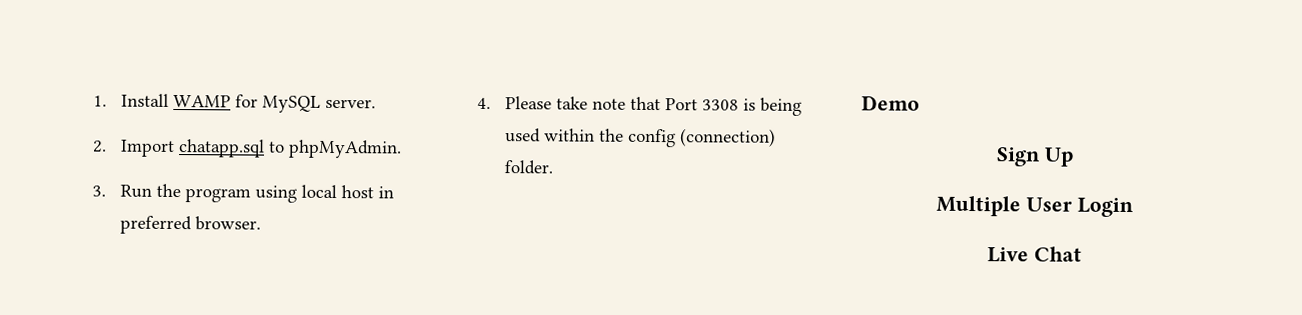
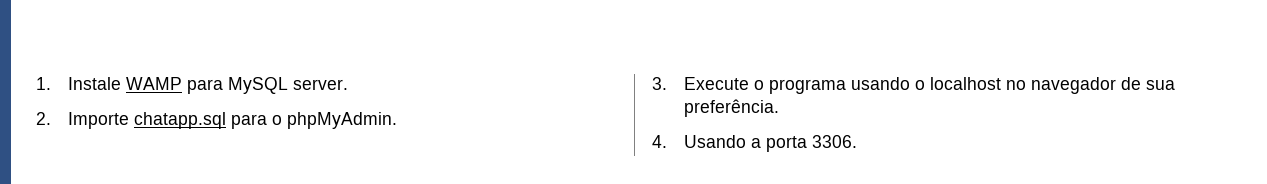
[120,93,258,108] Install WAMP for -> [67,77,223,94] Instale WAMP para
[119,139,402,159] [92,183,394,203] [119,215,261,235] [477,96,802,116] [504,128,776,148] [503,160,553,175] [861,95,920,111] [996,147,1074,167] [936,195,1134,218] [987,246,1082,263] Import chatapp.sql to phpMyAdmin. // 3. Run the program using local host in preferred browser. // 4. Please take note that Port 3308 is being used within the config (connection) folder. // Demo // Sign Up // Multiple User Login // Live Chat -> [67,112,397,129] [652,77,1175,94] [683,99,779,117] [652,135,857,152] Importe chatapp.sql para o phpMyAdmin. // 3. Execute o programa usando o localhost no navegador de sua preferência. // 4. Usando a porta 3306.

